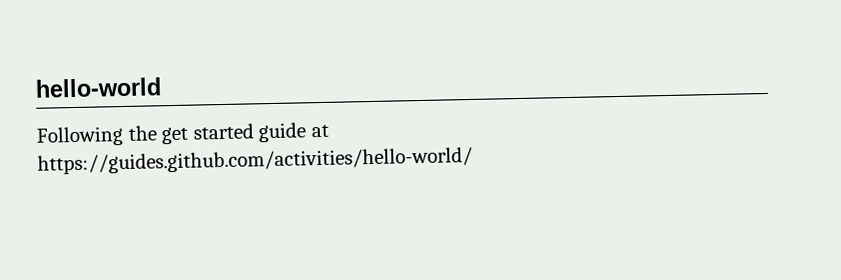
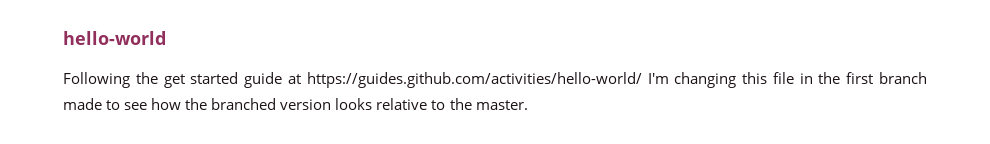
(473, 160) none -> [647,72,928,88] [63,98,528,110] I'm changing this file in the first branch made to see how the branched version looks relative to the master.

